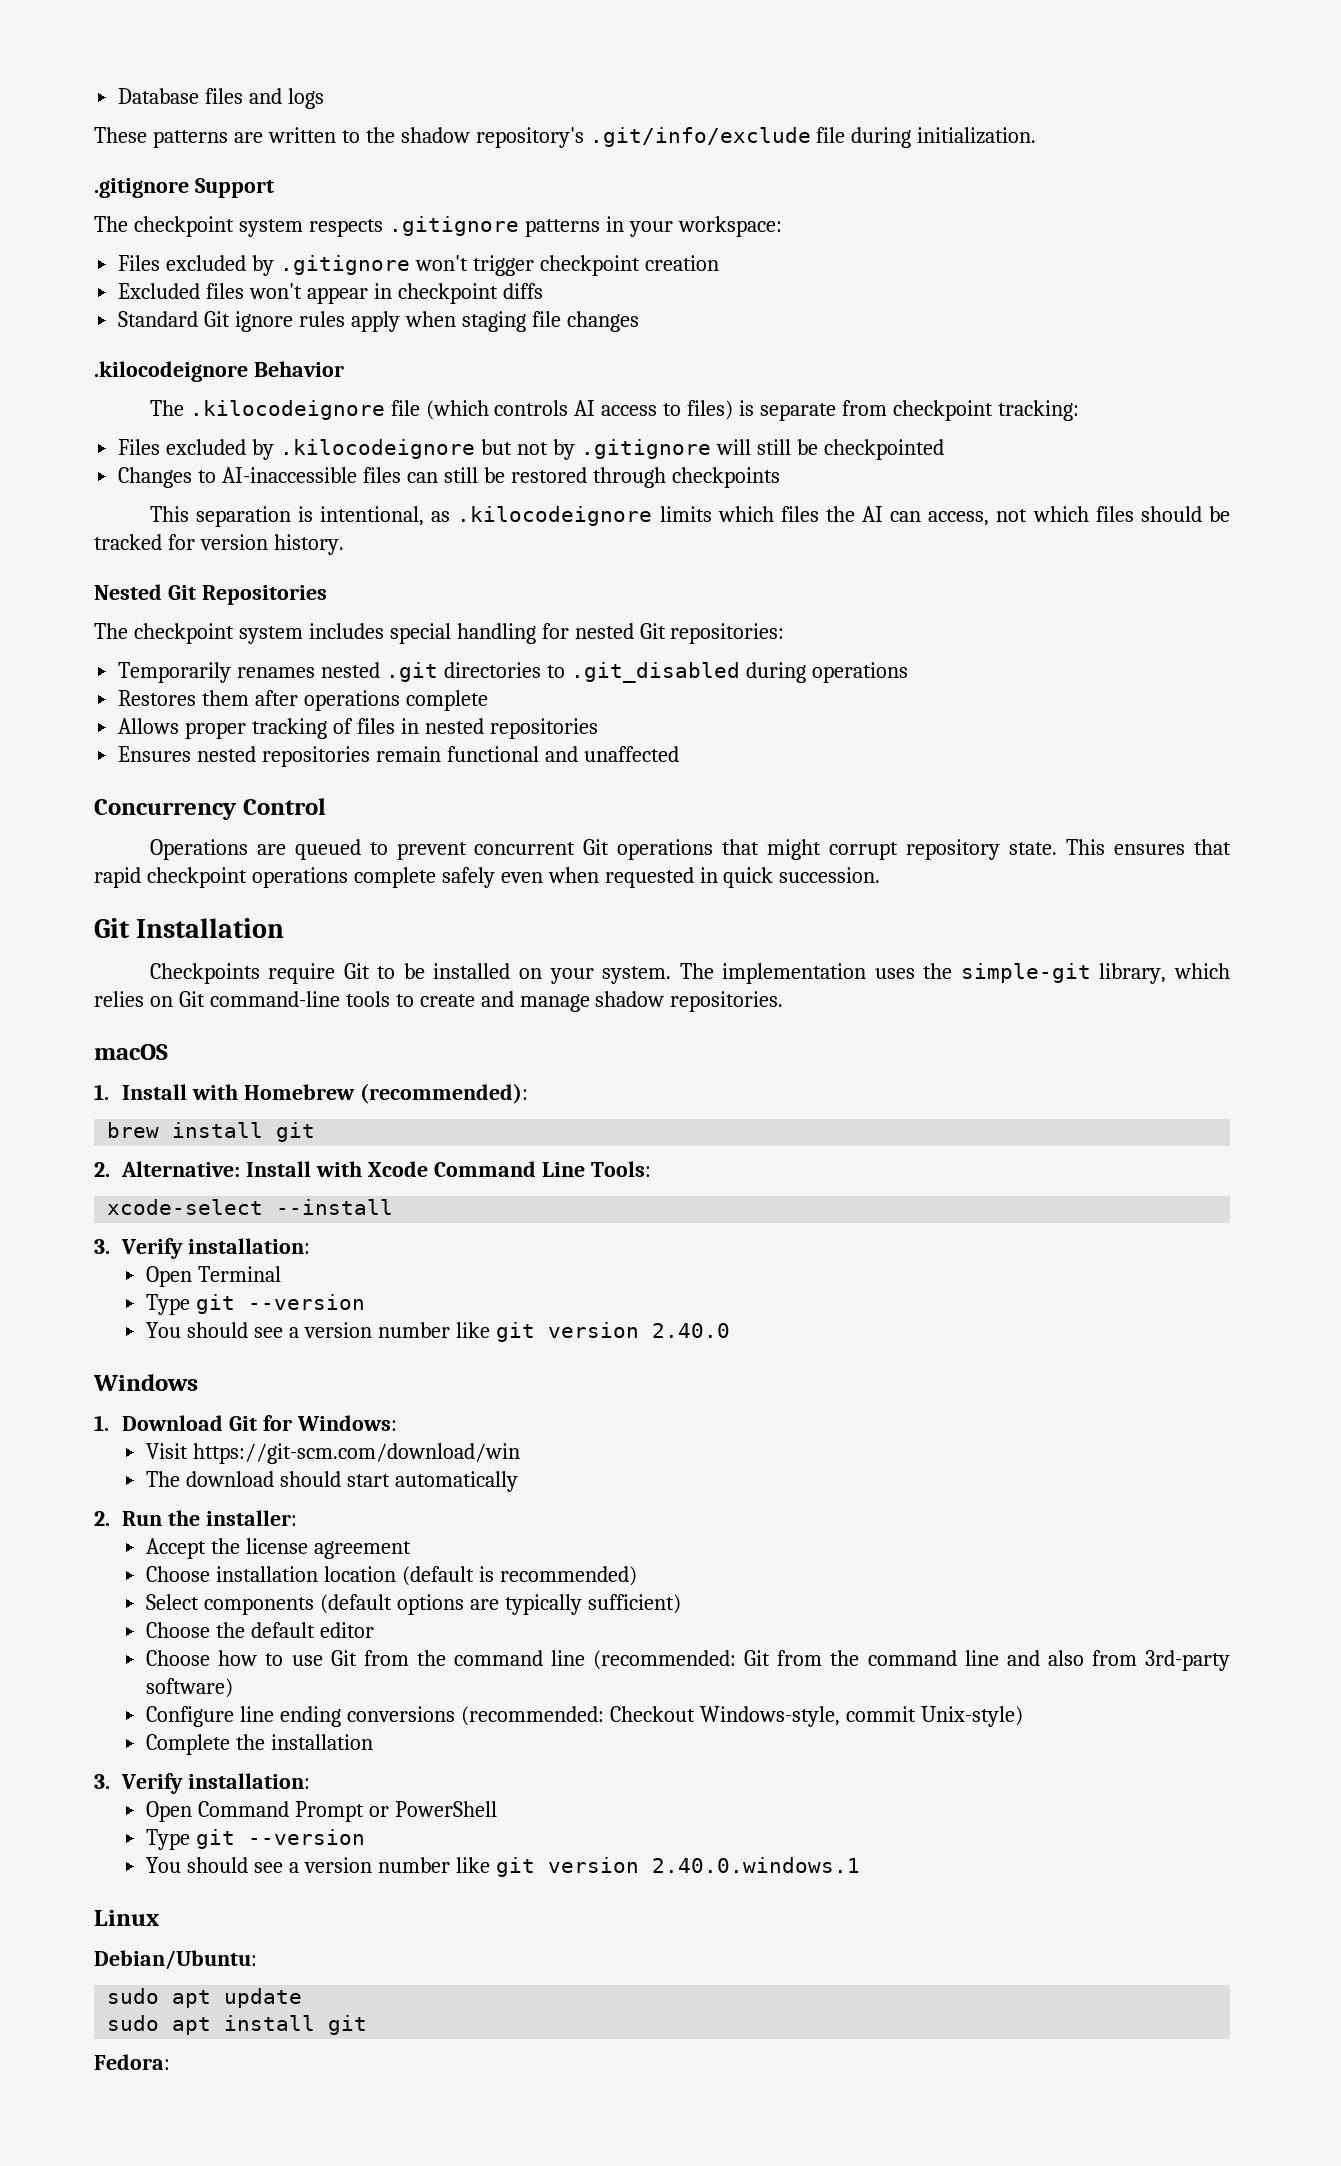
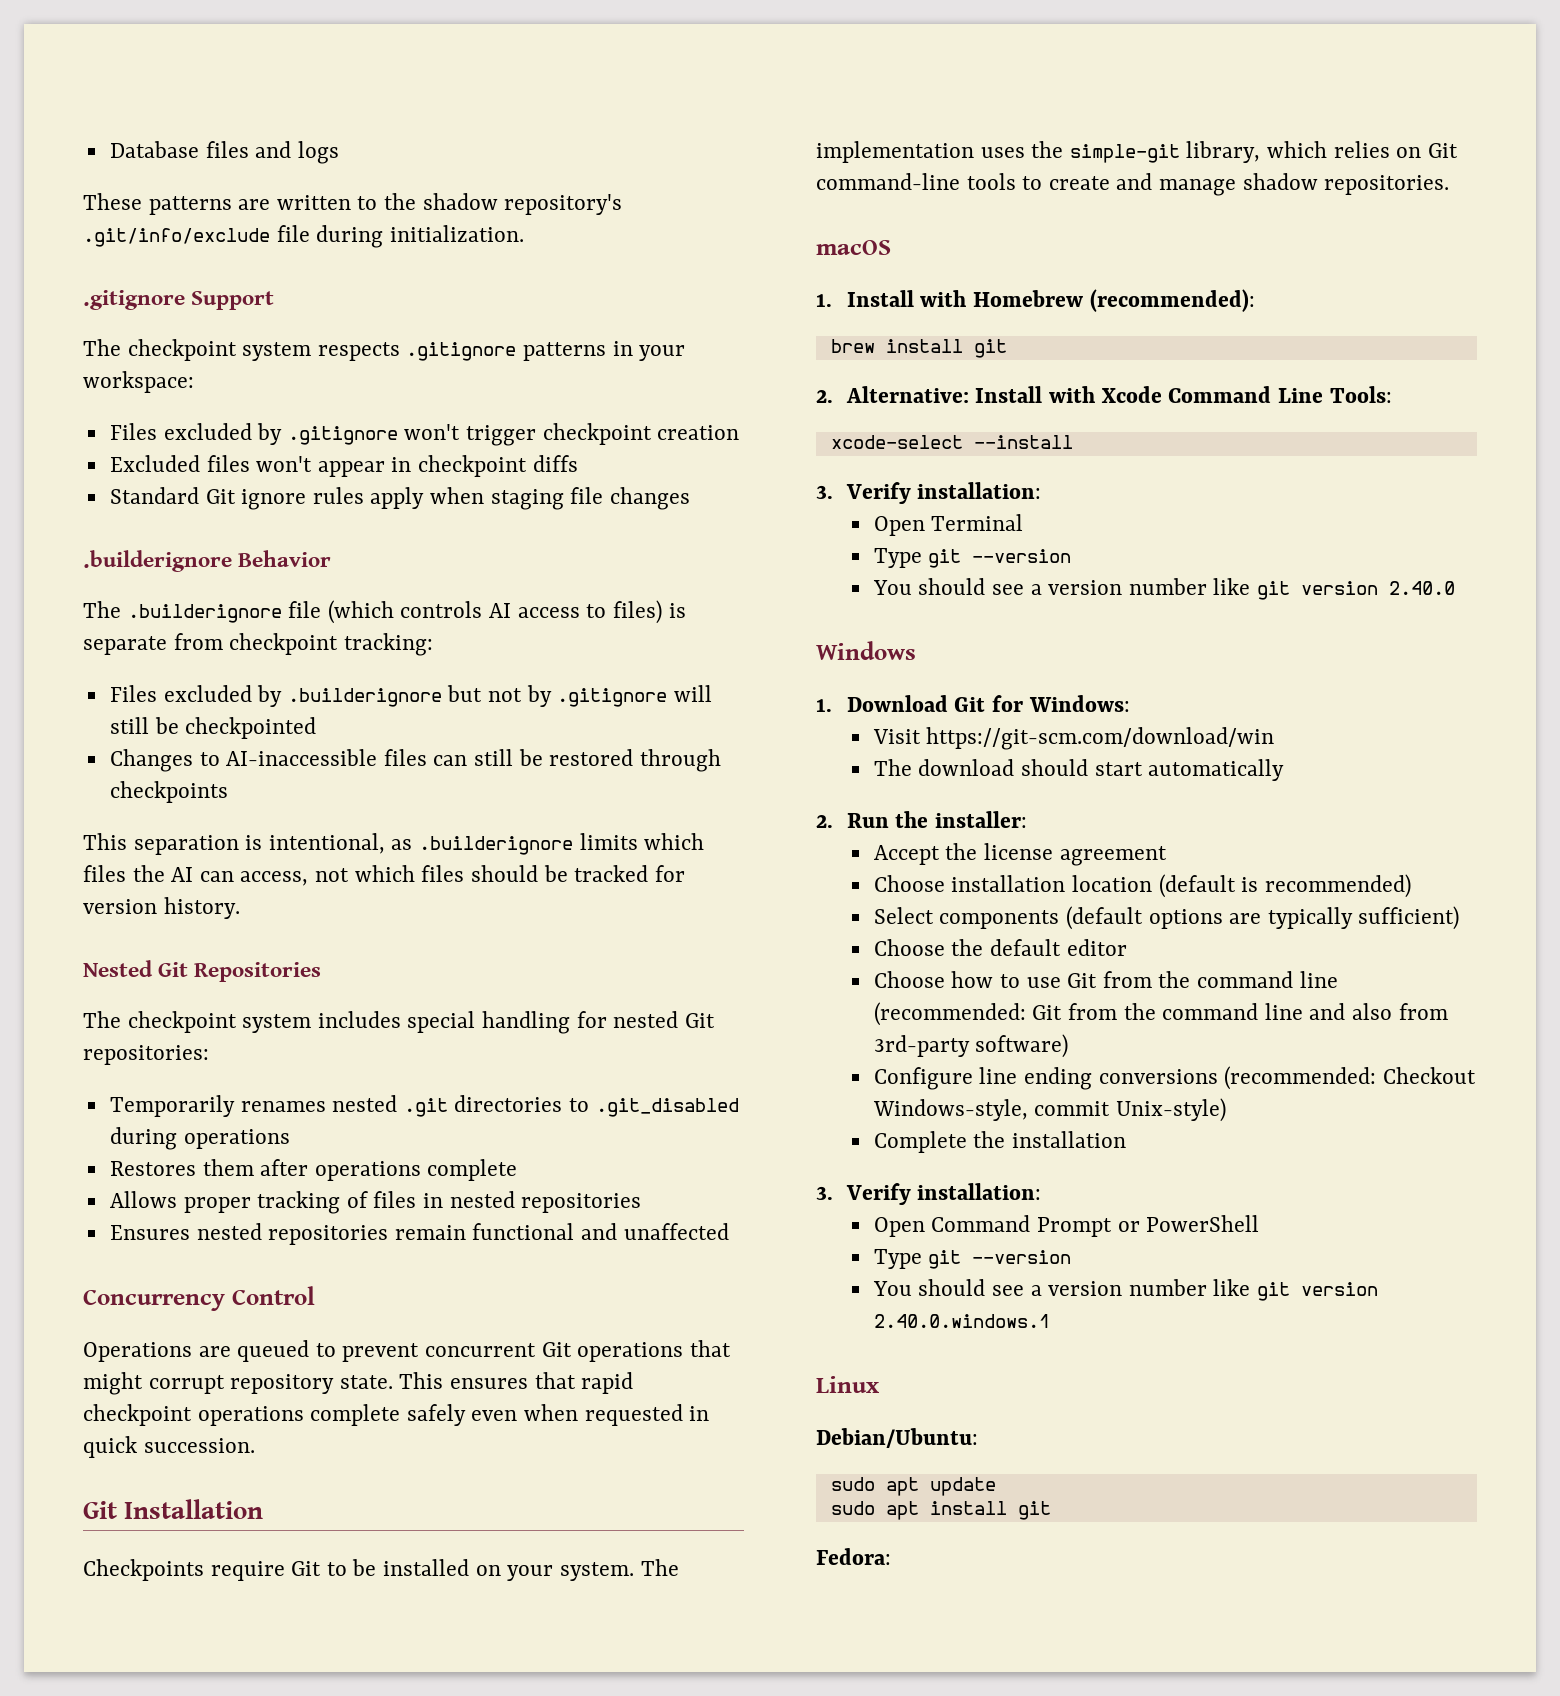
[94,361,248,382] .kilocodeignore -> [83,550,232,572] .builderignore
[189,400,385,420] .kilocodeignore -> [127,604,282,623] .builderignore
[280,439,476,459] .kilocodeignore -> [287,688,442,707] .builderignore
[457,506,653,526] .kilocodeignore -> [419,836,574,855] .builderignore

